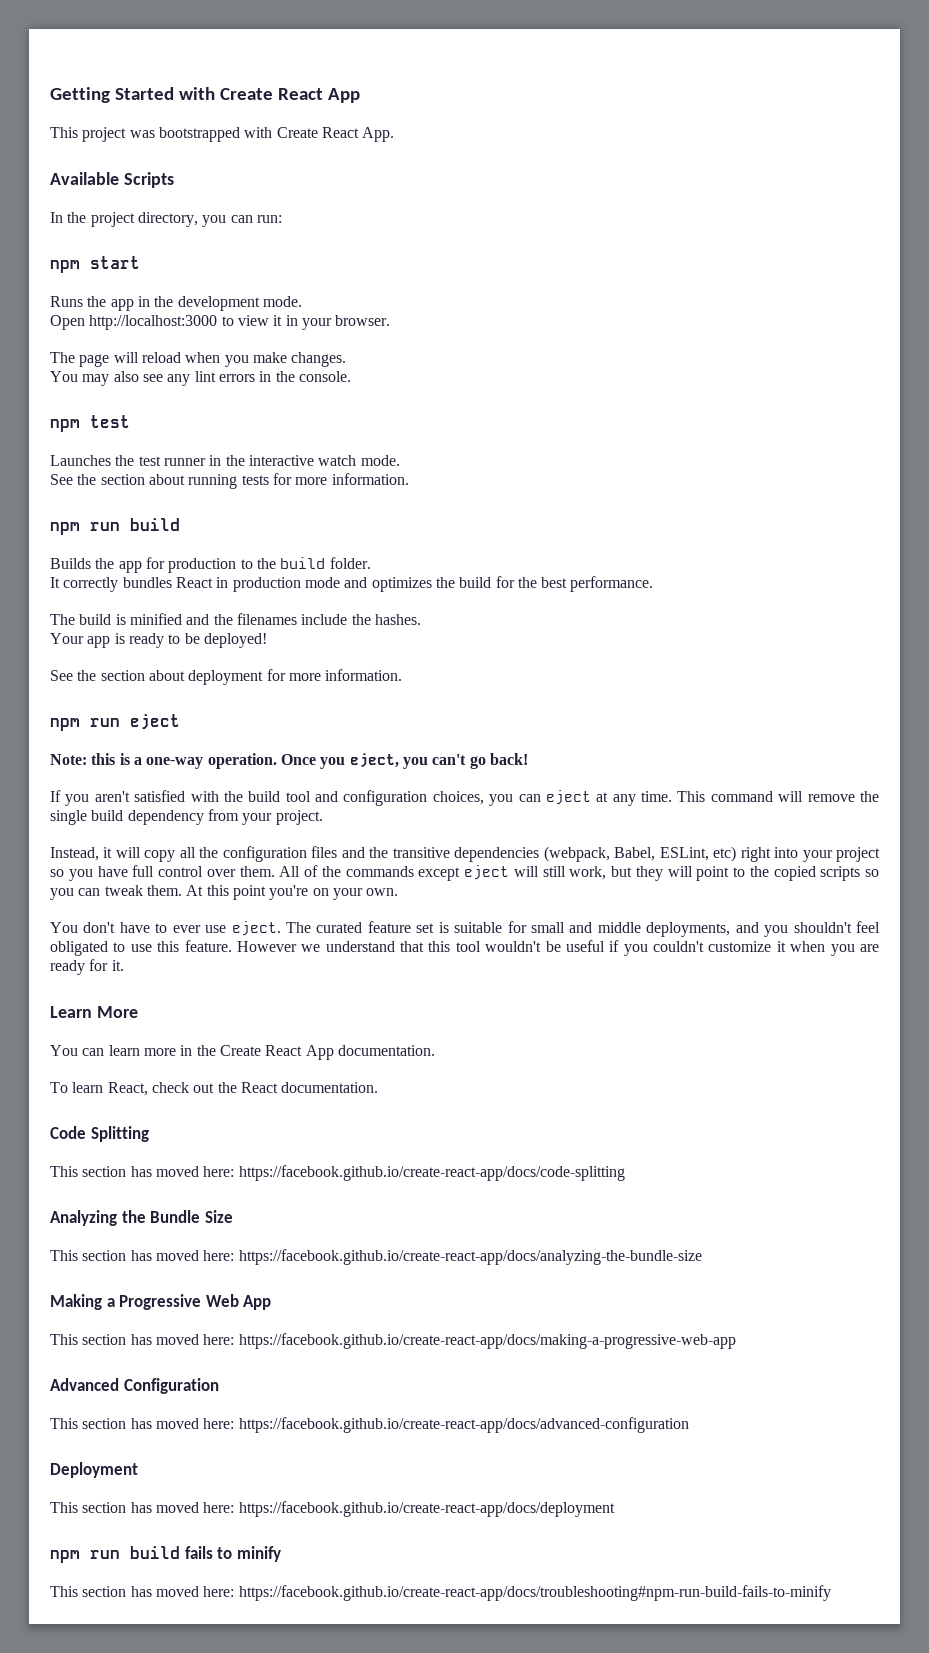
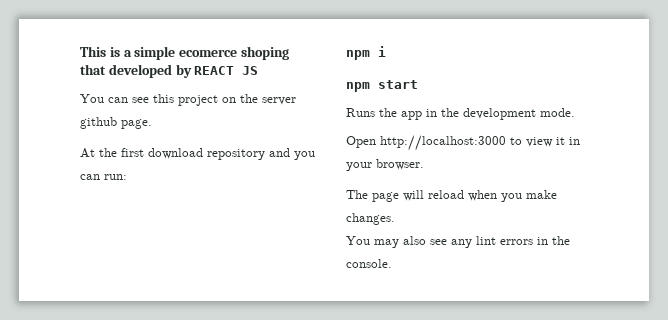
[50,87,360,103] [50,127,395,142] [50,172,174,188] [50,212,198,227] Getting Started with Create React App // This project was bootstrapped with Create React App. // Available Scripts // In the project directory, -> [80,46,289,60] [80,64,259,78] [80,94,296,106] [80,117,152,129] [80,148,290,160] This is a simple ecomerce shoping that developed by REACT JS // You can see this project on the server github page. // At the first download repository and
(282, 219) none -> [346,46,386,60] // npm i
[50,415,130,432] [50,455,400,466] [50,473,409,489] [50,518,180,535] [50,557,371,573] [50,576,654,592] [50,613,421,625] [50,633,267,648] [50,669,403,685] [50,714,180,731] [50,753,528,769] [50,790,880,806] [50,809,323,825] [50,846,881,862] [50,865,879,881] [50,885,399,900] [50,921,881,937] [50,940,880,956] [50,959,124,975] [50,1006,138,1018] [50,1045,435,1060] [50,1082,379,1096] [50,1126,149,1142] [50,1165,625,1181] [50,1210,233,1226] [50,1249,702,1265] [50,1294,272,1310] [50,1333,736,1349] [50,1378,219,1394] [50,1417,689,1433] [50,1462,138,1478] [50,1501,615,1517] [50,1546,281,1563] [50,1585,831,1601] // npm test // Launches the test runner in the interactive watch mode. // See the section about running tests for more information. // npm run build // Builds the app for production to the build folder. // It correctly bundles React in production mode and optimizes the build for the best performance. // The build is minified and the filenames include the hashes. // Your app is ready to be deployed! // See the section about deployment for more information. // npm run eject // Note: this is a one-way operation. Once you eject, you can't go back! // If you aren't satisfied with the build tool and configuration choices, you can eject at any time. This command will remove the single build dependency from your project. // Instead, it will copy all the configuration files and the transitive dependencies (webpack, Babel, ESLint, etc) right into your project so you have full control over them. All of the commands except eject will still work, but they will point to the copied scripts so you can tweak them. At this point you're on your own. // You don't have to ever use eject. The curated feature set is suitable for small and middle deployments, and you shouldn't feel obligated to use this feature. However we understand that this tool wouldn't be useful if you couldn't customize it when you are ready for it. // Learn More // You can learn more in the Create React App documentation. // To learn React, check out the React documentation. // Code Splitting // This section has moved here: https://facebook.github.io/create-react-app/docs/code-splitting // Analyzing the Bundle Size // This section has moved here: https://facebook.github.io/create-react-app/docs/analyzing-the-bundle-size // Making a Progressive Web App // This section has moved here: https://facebook.github.io/create-react-app/docs/making-a-progressive-web-app // Advanced Configuration // This section has moved here: https://facebook.github.io/create-react-app/docs/advanced-configuration // Deployment // This section has moved here: https://facebook.github.io/create-react-app/docs/deployment // npm run build fails to minify // This section has moved here: https://facebook.github.io/create-react-app/docs/troubleshooting#npm-run-build-fails-to-minify -> (392, 263) none

